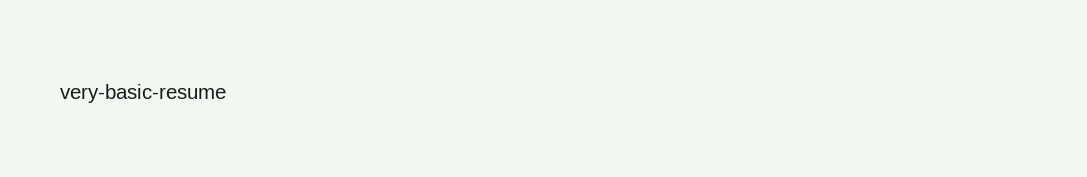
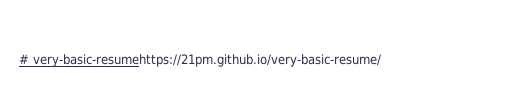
[60,84,226,103] very-basic-resume -> [19,54,381,67] # very-basic-resumehttps://21pm.github.io/very-basic-resume/

